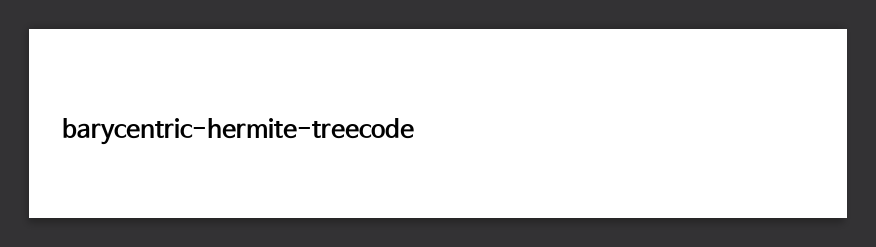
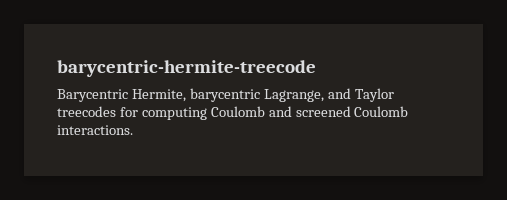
(414, 131) none -> [57,88,394,102] [57,106,409,120] [57,125,133,135] // Barycentric Hermite, barycentric Lagrange, and Taylor treecodes for computing Coulomb and screened Coulomb interactions.

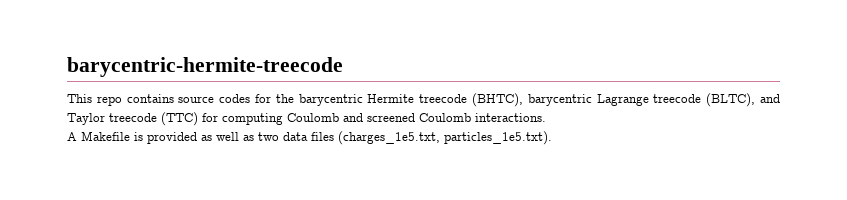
[57,88,394,102] [57,106,116,117] Barycentric Hermite, barycentric Lagrange, and Taylor treecodes -> [67,93,780,107] [67,112,198,126] This repo contains source codes for the barycentric Hermite treecode (BHTC), barycentric Lagrange treecode (BLTC), and Taylor treecode (TTC)
(133, 130) none -> [67,131,552,145] // A Makefile is provided as well as two data files (charges_1e5.txt, particles_1e5.txt).

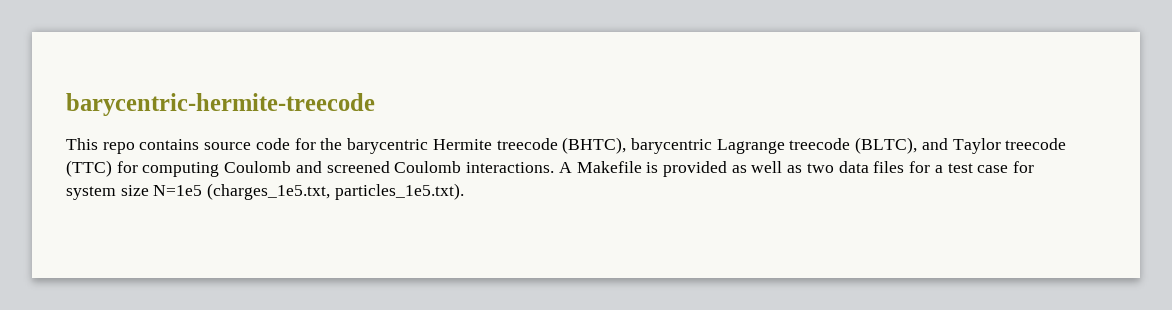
[219,94,251,103] codes -> [255,138,290,150] code
(546, 117) // -> (555, 167) none
(334, 136) none -> [909,161,1034,173] [66,185,203,200] for a test case for system size N=1e5

